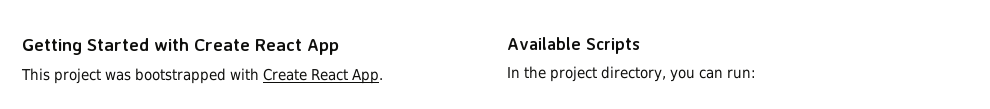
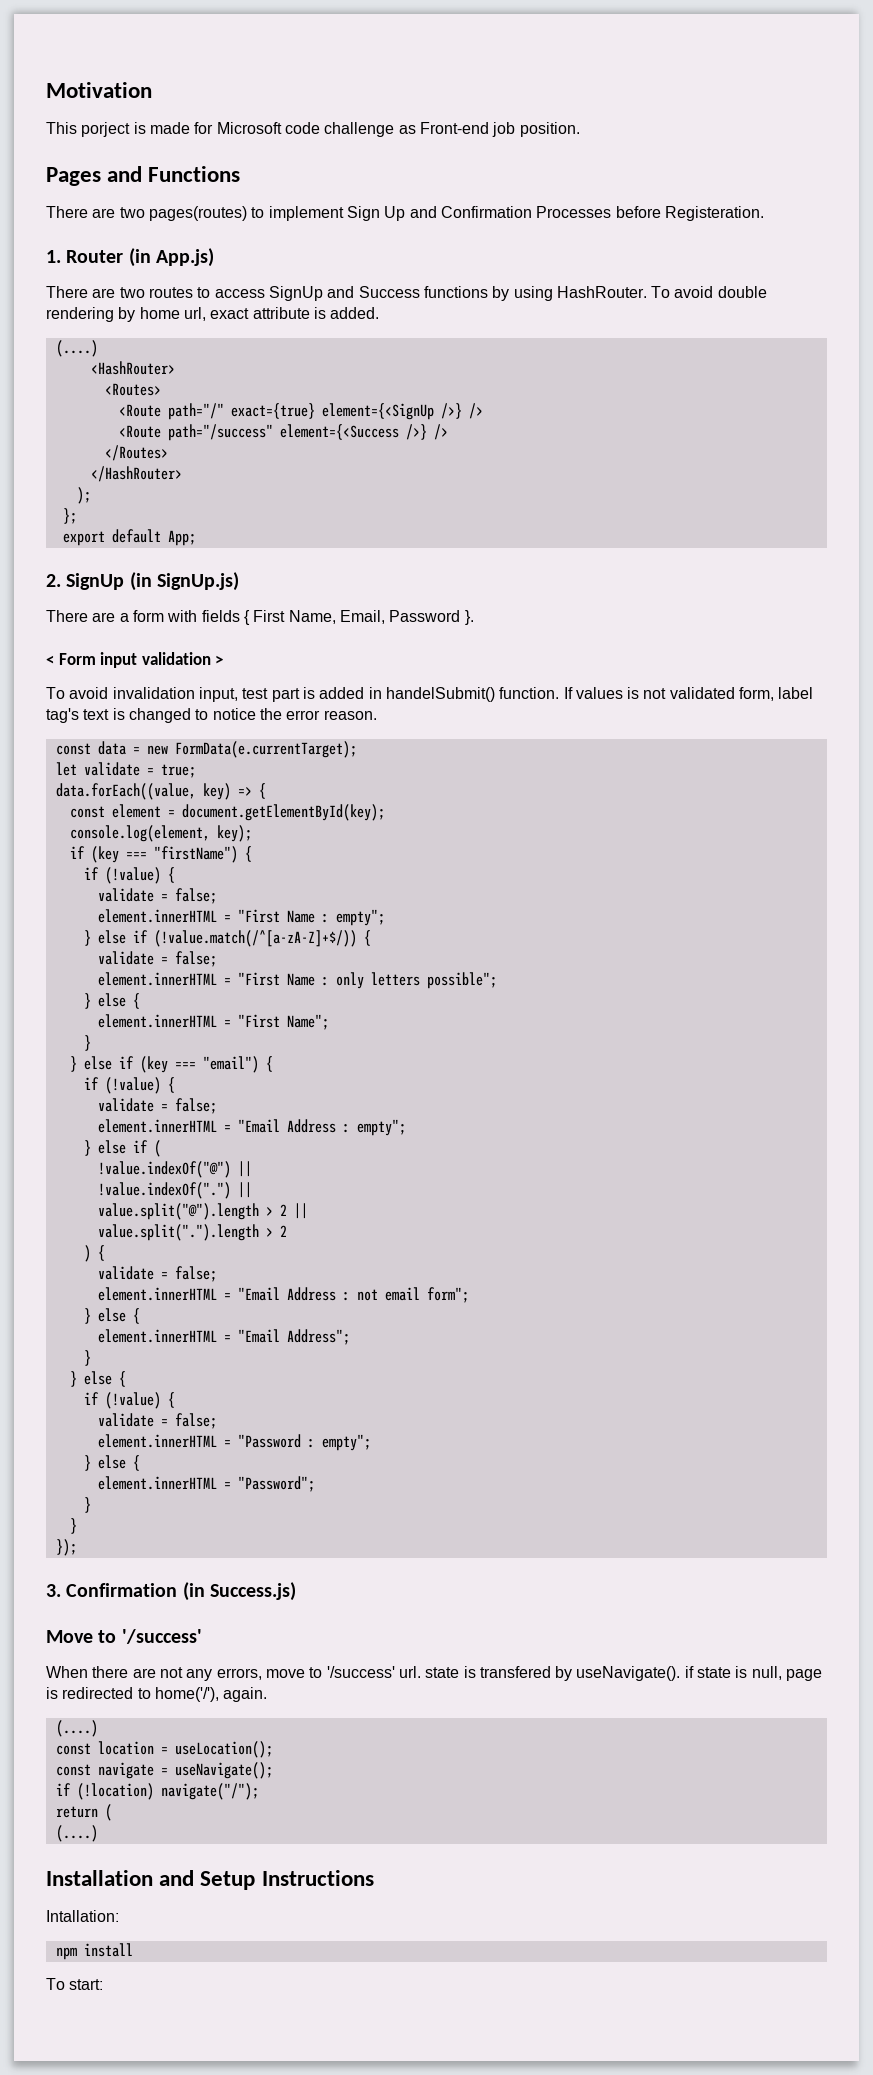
[22,38,339,55] [21,68,383,84] [507,37,640,54] [507,66,756,82] Getting Started with Create React App // This project was bootstrapped with Create React App. // Available Scripts // In the project directory, you can run: -> [46,82,152,98] [46,122,580,137] [46,166,241,186] [46,206,764,221] [46,248,214,267] [46,286,767,301] [46,307,380,322] [55,340,98,357] [90,361,175,375] [104,383,161,396] [118,403,483,420] [118,424,448,441] [104,445,168,461] [90,466,182,482] [76,487,91,504] [62,508,77,524] [62,529,196,546] [46,572,239,591] [46,610,474,625] [46,652,224,668] [46,687,814,702] [46,708,377,723] [55,741,357,758] [55,762,196,778] [55,783,266,800] [69,804,385,821] [69,825,252,842] [69,846,252,863] [83,867,175,884] [97,888,217,904] [97,909,385,926] [83,930,371,947] [97,951,217,967] [97,972,497,989] [83,993,140,1009] [97,1014,329,1030] [83,1035,91,1051] [69,1056,273,1073] [83,1077,175,1094] [97,1098,217,1114] [97,1119,406,1136] [83,1140,161,1157] [97,1161,252,1178] [97,1182,252,1199] [97,1203,308,1220] [97,1224,287,1241] [83,1245,105,1262] [97,1266,217,1282] [97,1287,469,1303] [83,1308,140,1324] [97,1329,350,1345] [83,1350,91,1366] [69,1371,126,1387] [83,1392,175,1409] [97,1413,217,1429] [97,1434,371,1451] [83,1455,140,1471] [97,1476,315,1492] [83,1497,91,1513] [69,1518,77,1534] [55,1539,77,1556] [46,1582,296,1601] [46,1629,202,1644] [46,1666,823,1681] [46,1687,268,1702] [55,1720,98,1737] [55,1741,273,1758] [55,1762,273,1779] [55,1783,259,1800] [55,1804,112,1821] [55,1825,98,1842] [46,1870,374,1890] [46,1910,119,1922] [55,1943,133,1960] [46,1978,104,1990] Motivation // This porject is made for Microsoft code challenge as Front-end job position. // Pages and Functions // There are two pages(routes) to implement Sign Up and Confirmation Processes before Registeration. // 1. Router (in App.js) // There are two routes to access SignUp and Success functions by using HashRouter. To avoid double rendering by home url, exact attribute is added. // (....) // <HashRouter> // <Routes> // <Route path="/" exact={true} element={<SignUp />} /> // <Route path="/success" element={<Success />} /> // </Routes> // </HashRouter> // ); // }; // export default App; // 2. SignUp (in SignUp.js) // There are a form with fields { First Name, Email, Password }. // < Form input validation > // To avoid invalidation input, test part is added in handelSubmit() function. If values is not validated form, label tag's text is changed to notice the error reason. // const data = new FormData(e.currentTarget); // let validate = true; // data.forEach((value, key) => { // const element = document.getElementById(key); // console.log(element, key); // if (key === "firstName") { // if (!value) { // validate = false; // element.innerHTML = "First Name : empty"; // } else if (!value.match(/^[a-zA-Z]+$/)) { // validate = false; // element.innerHTML = "First Name : only letters possible"; // } else { // element.innerHTML = "First Name"; // } // } else if (key === "email") { // if (!value) { // validate = false; // element.innerHTML = "Email Address : empty"; // } else if ( // !value.indexOf("@") || // !value.indexOf(".") || // value.split("@").length > 2 || // value.split(".").length > 2 // ) { // validate = false; // element.innerHTML = "Email Address : not email form"; // } else { // element.innerHTML = "Email Address"; // } // } else { // if (!value) { // validate = false; // element.innerHTML = "Password : empty"; // } else { // element.innerHTML = "Password"; // } // } // }); // 3. Confirmation (in Success.js) // Move to '/success' // When there are not any errors, move to '/success' url. state is transfered by useNavigate(). if state is null, page is redirected to home('/'), again. // (....) // const location = useLocation(); // const navigate = useNavigate(); // if (!location) navigate("/"); // return ( // (....) // Installation and Setup Instructions // Intallation: // npm install // To start:

